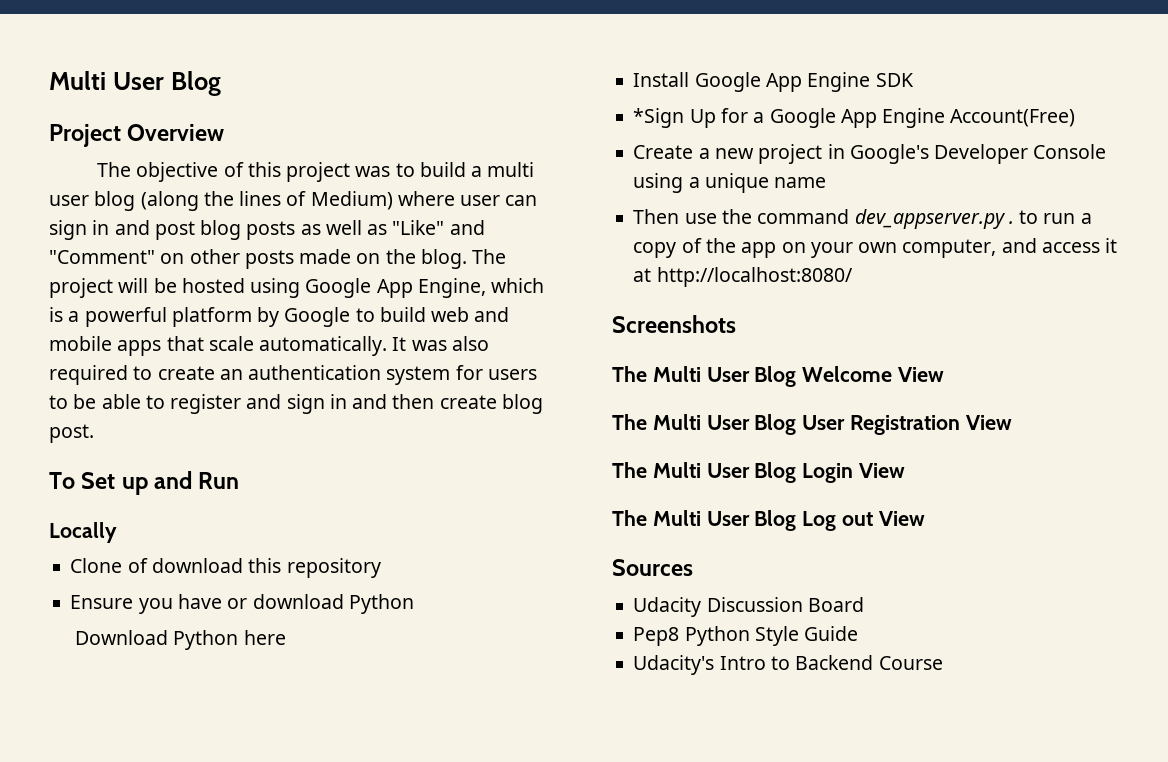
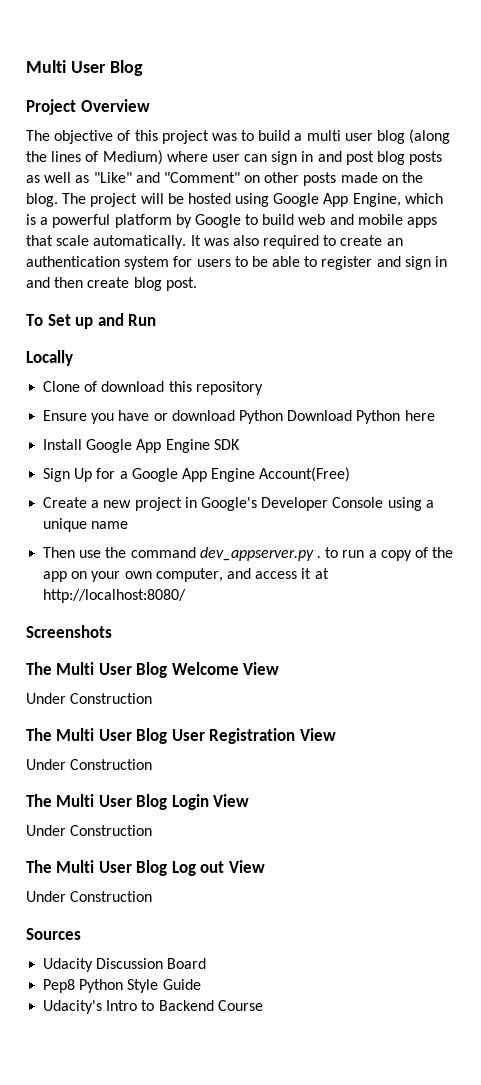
(414, 604) // -> (283, 417) none
[633,108,685,128] *Sign -> [43,468,71,482] Sign
(945, 374) none -> [26,693,153,704] // Under Construction
(1012, 422) none -> [26,759,153,770] // Under Construction
(906, 470) none -> [26,825,153,836] // Under Construction
(925, 518) none -> [26,891,153,902] // Under Construction

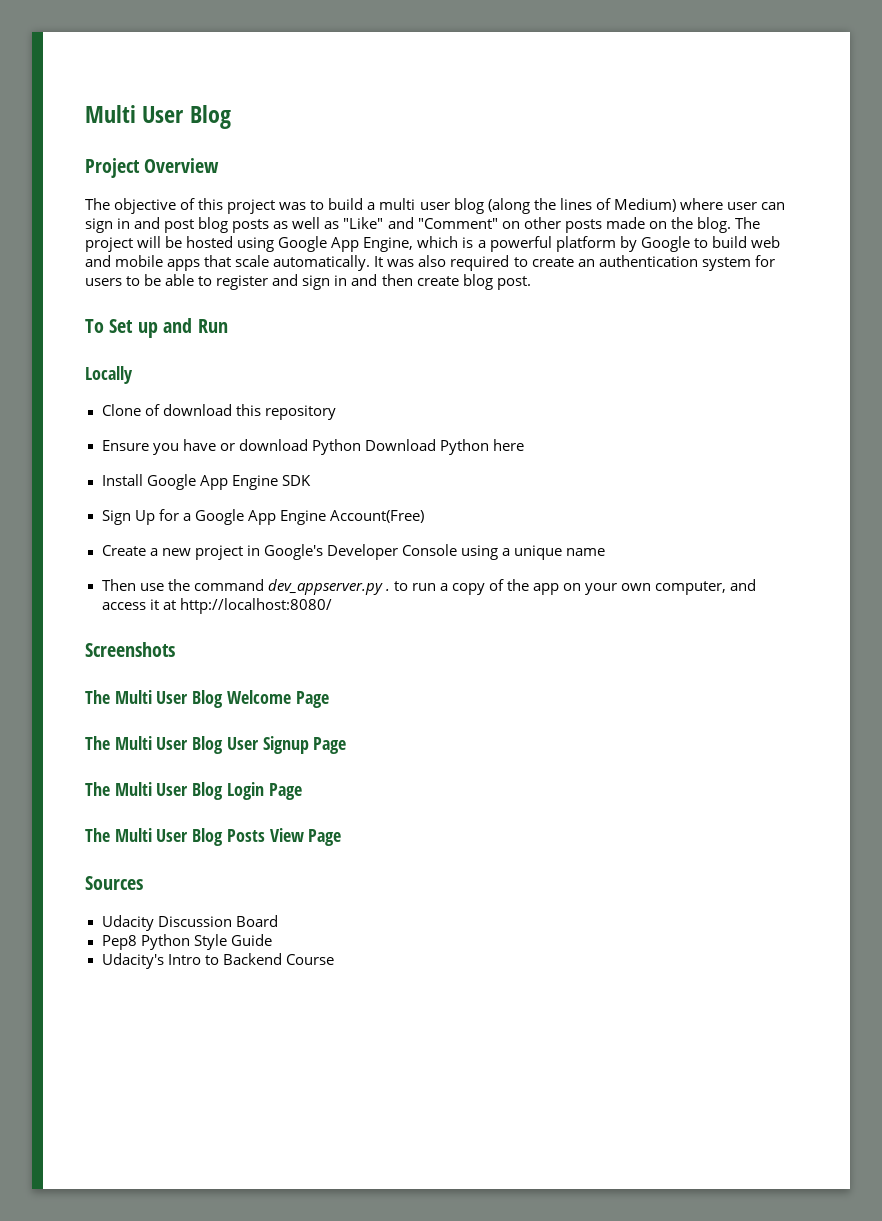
[243,662,280,675] [26,693,153,704] View // Under Construction -> [295,691,329,708] Page
[209,728,336,744] [26,759,153,770] Registration View // Under Construction -> [262,736,347,754] Signup Page
[213,794,250,807] [26,825,153,836] [26,860,265,876] [26,891,153,902] View // Under Construction // The Multi User Blog Log out View // Under Construction -> [268,783,302,800] [85,828,342,846] Page // The Multi User Blog Posts View Page

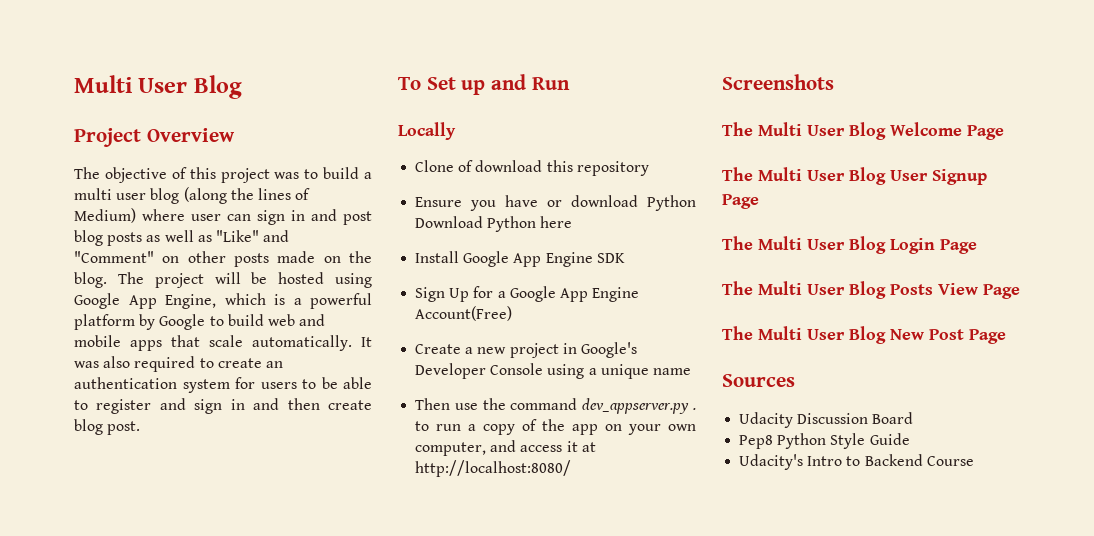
(342, 837) none -> [722,326,1006,344] // The Multi User Blog New Post Page

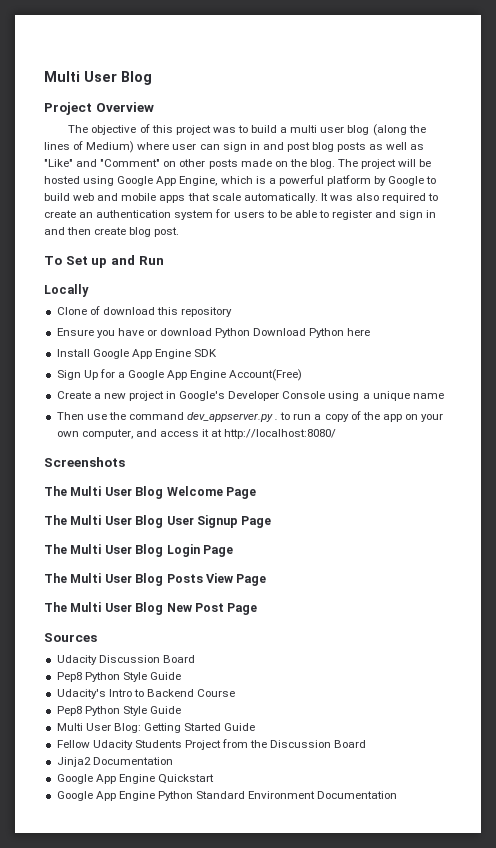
(974, 461) none -> [56,706,181,716] [56,723,256,733] [56,739,367,750] [56,757,173,767] [56,774,214,784] [56,791,398,801] // Pep8 Python Style Guide // Multi User Blog: Getting Started Guide // Fellow Udacity Students Project from the Discussion Board // Jinja2 Documentation // Google App Engine Quickstart // Google App Engine Python Standard Environment Documentation

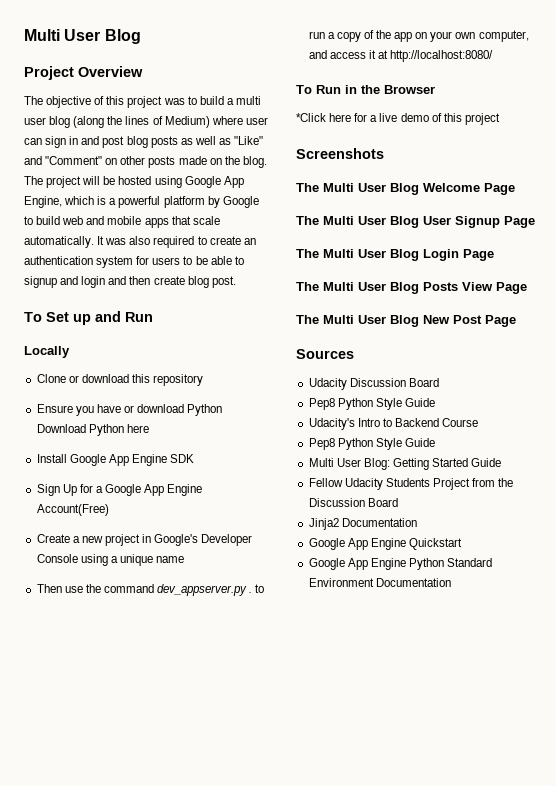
[332,210,437,220] register and sign in -> [24,276,106,288] signup and login
[89,306,100,315] of -> [68,375,79,383] or
(337, 434) none -> [296,85,435,94] [296,113,500,125] // To Run in the Browser // *Click here for a live demo of this project

